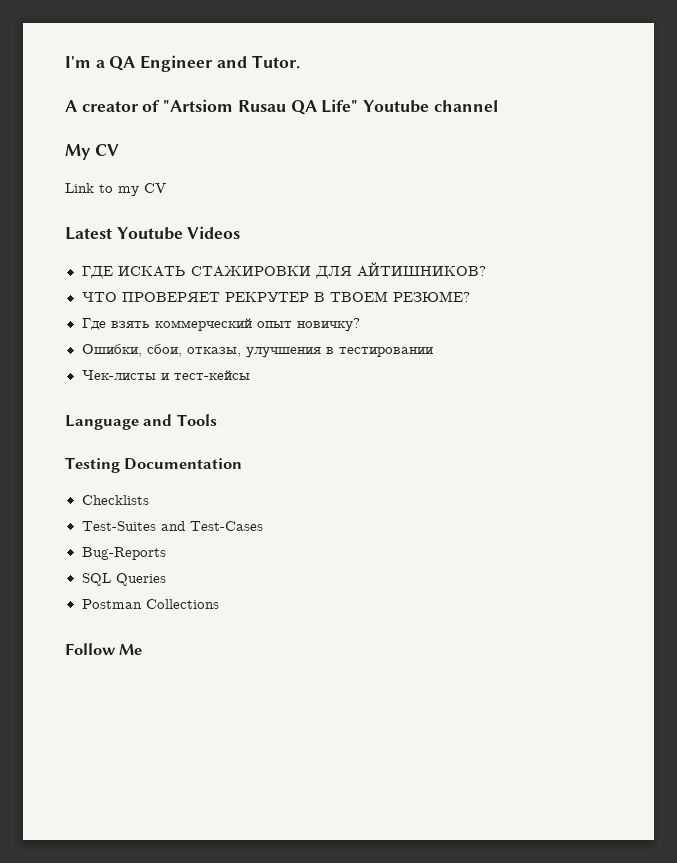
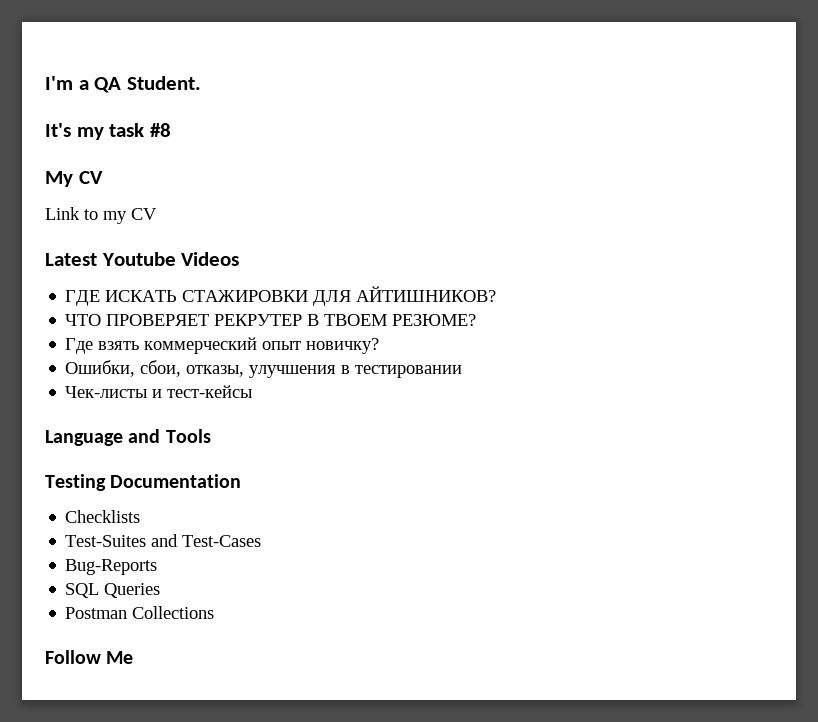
[140,55,300,72] [65,99,498,115] Engineer and Tutor. // A creator of "Artsiom Rusau QA Life" Youtube channel -> [126,76,201,90] [45,123,171,140] Student. // It's my task #8

